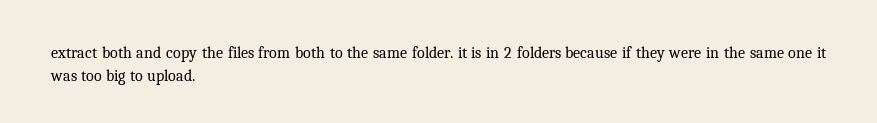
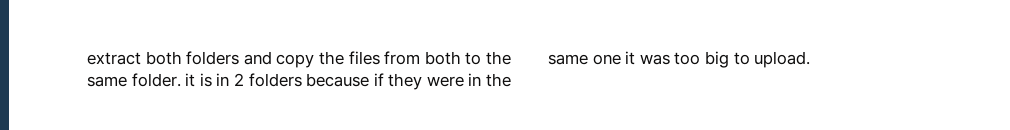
(132, 52) none -> [186,51,240,65] folders

